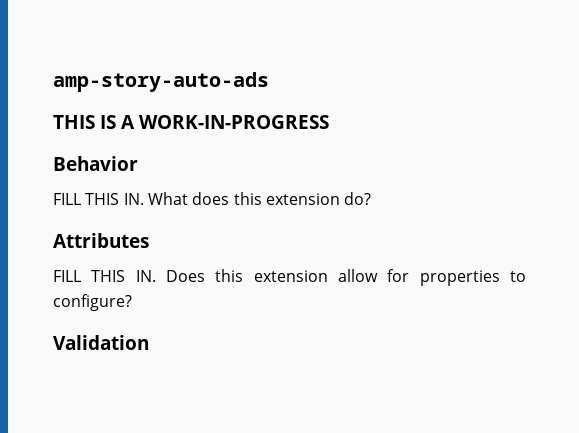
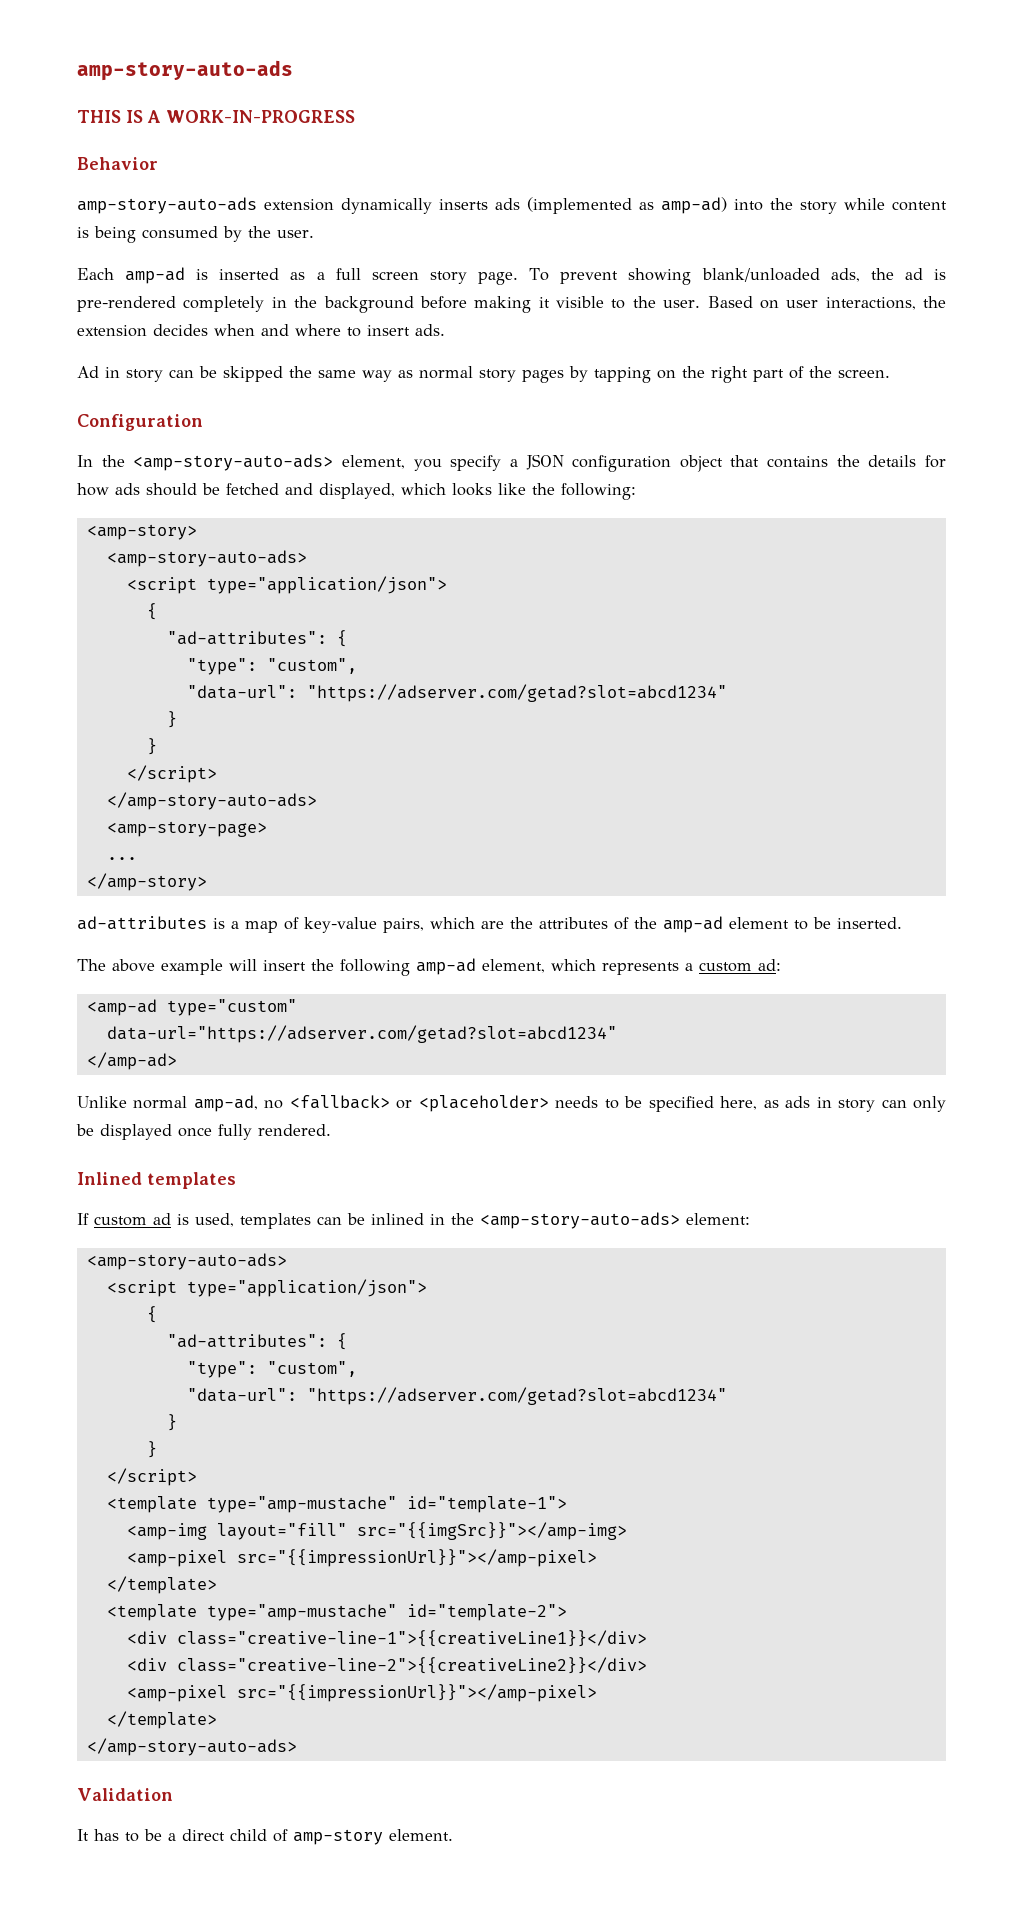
[53,192,372,205] [53,233,149,248] [53,269,526,286] [53,294,132,311] [53,335,149,350] FILL THIS IN. What does this extension do? // Attributes // FILL THIS IN. Does this extension allow for properties to configure? // Validation -> [77,197,947,214] [77,226,314,243] [77,267,947,285] [77,296,946,313] [77,324,445,337] [77,366,890,383] [77,414,203,431] [77,454,946,472] [77,483,636,500] [86,524,197,540] [106,550,307,567] [126,576,447,594] [146,603,157,620] [166,630,347,647] [186,658,357,675] [186,684,727,702] [166,711,177,728] [146,738,157,755] [126,765,217,783] [106,792,317,810] [106,821,267,837] [106,857,137,860] [86,873,207,891] [77,916,902,933] [77,958,781,976] [86,999,297,1016] [106,1025,617,1043] [86,1052,177,1070] [77,1095,947,1112] [76,1124,331,1140] [77,1172,236,1189] [77,1212,750,1229] [86,1253,287,1270] [106,1279,427,1297] [146,1306,157,1323] [166,1333,347,1350] [186,1361,357,1378] [186,1387,727,1405] [166,1414,177,1431] [146,1441,157,1458] [106,1468,197,1486] [106,1496,567,1513] [126,1522,627,1540] [126,1549,597,1567] [106,1576,217,1594] [106,1604,567,1621] [126,1630,647,1647] [126,1657,647,1674] [126,1684,597,1702] [106,1711,217,1729] [86,1738,297,1756] [77,1788,173,1801] [77,1829,453,1845] amp-story-auto-ads extension dynamically inserts ads (implemented as amp-ad) into the story while content is being consumed by the user. // Each amp-ad is inserted as a full screen story page. To prevent showing blank/unloaded ads, the ad is pre-rendered completely in the background before making it visible to the user. Based on user interactions, the extension decides when and where to insert ads. // Ad in story can be skipped the same way as normal story pages by tapping on the right part of the screen. // Configuration // In the <amp-story-auto-ads> element, you specify a JSON configuration object that contains the details for how ads should be fetched and displayed, which looks like the following: // <amp-story> // <amp-story-auto-ads> // <script type="application/json"> // { // "ad-attributes": { // "type": "custom", // "data-url": "https://adserver.com/getad?slot=abcd1234" // } // } // </script> // </amp-story-auto-ads> // <amp-story-page> // ... // </amp-story> // ad-attributes is a map of key-value pairs, which are the attributes of the amp-ad element to be inserted. // The above example will insert the following amp-ad element, which represents a custom ad: // <amp-ad type="custom" // data-url="https://adserver.com/getad?slot=abcd1234" // </amp-ad> // Unlike normal amp-ad, no <fallback> or <placeholder> needs to be specified here, as ads in story can only be displayed once fully rendered. // Inlined templates // If custom ad is used, templates can be inlined in the <amp-story-auto-ads> element: // <amp-story-auto-ads> // <script type="application/json"> // { // "ad-attributes": { // "type": "custom", // "data-url": "https://adserver.com/getad?slot=abcd1234" // } // } // </script> // <template type="amp-mustache" id="template-1"> // <amp-img layout="fill" src="{{imgSrc}}"></amp-img> // <amp-pixel src="{{impressionUrl}}"></amp-pixel> // </template> // <template type="amp-mustache" id="template-2"> // <div class="creative-line-1">{{creativeLine1}}</div> // <div class="creative-line-2">{{creativeLine2}}</div> // <amp-pixel src="{{impressionUrl}}"></amp-pixel> // </template> // </amp-story-auto-ads> // Validation // It has to be a direct child of amp-story element.

